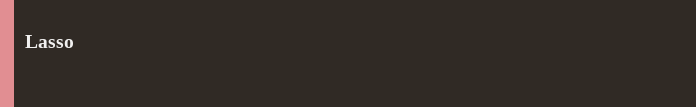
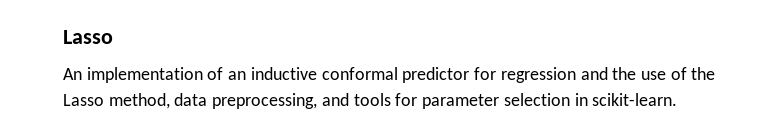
[25,35,74,48] Lasso -> [63,30,113,44] [63,67,716,83] [63,93,678,109] Lasso // An implementation of an inductive conformal predictor for regression and the use of the Lasso method, data preprocessing, and tools for parameter selection in scikit-learn.

